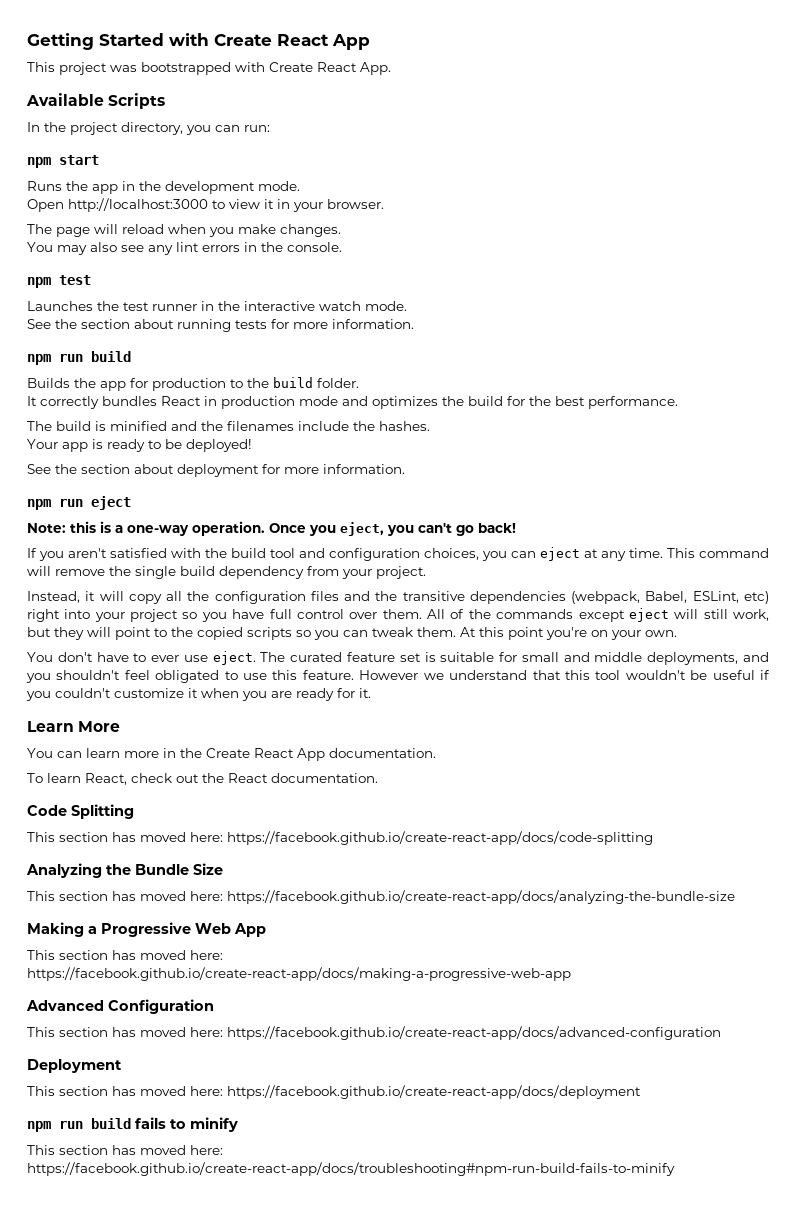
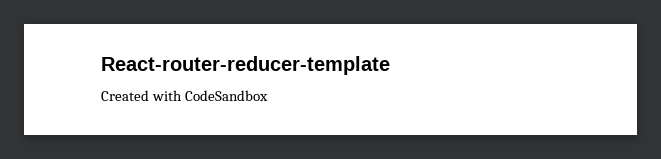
[27,33,370,50] [27,62,391,75] [26,93,166,109] [27,122,270,135] [27,155,99,168] [27,181,300,194] [27,198,384,212] [27,224,341,237] [27,242,342,255] [27,275,91,288] [27,301,407,311] [27,319,414,332] [27,351,131,365] [27,377,359,391] [27,396,678,409] [27,421,430,431] [27,439,252,452] [27,464,405,477] [27,496,131,510] [27,521,516,536] [27,547,769,561] [27,566,426,579] [27,591,769,604] [27,608,769,622] [27,627,677,640] [27,651,770,665] [26,670,770,683] [26,688,371,701] [27,721,121,732] [27,748,436,761] [27,773,378,785] [27,804,134,819] [27,831,653,845] [26,863,223,878] [27,890,735,904] [27,922,266,937] [27,950,223,960] [27,967,571,981] [26,999,214,1014] [27,1026,721,1040] [27,1059,122,1073] [27,1085,641,1099] [27,1117,238,1132] [27,1145,223,1155] [27,1162,675,1176] Getting Started with Create React App // This project was bootstrapped with Create React App. // Available Scripts // In the project directory, you can run: // npm start // Runs the app in the development mode. // Open http://localhost:3000 to view it in your browser. // The page will reload when you make changes. // You may also see any lint errors in the console. // npm test // Launches the test runner in the interactive watch mode. // See the section about running tests for more information. // npm run build // Builds the app for production to the build folder. // It correctly bundles React in production mode and optimizes the build for the best performance. // The build is minified and the filenames include the hashes. // Your app is ready to be deployed! // See the section about deployment for more information. // npm run eject // Note: this is a one-way operation. Once you eject, you can't go back! // If you aren't satisfied with the build tool and configuration choices, you can eject at any time. This command will remove the single build dependency from your project. // Instead, it will copy all the configuration files and the transitive dependencies (webpack, Babel, ESLint, etc) right into your project so you have full control over them. All of the commands except eject will still work, but they will point to the copied scripts so you can tweak them. At this point you're on your own. // You don't have to ever use eject. The curated feature set is suitable for small and middle deployments, and you shouldn't feel obligated to use this feature. However we understand that this tool wouldn't be useful if you couldn't customize it when you are ready for it. // Learn More // You can learn more in the Create React App documentation. // To learn React, check out the React documentation. // Code Splitting // This section has moved here: https://facebook.github.io/create-react-app/docs/code-splitting // Analyzing the Bundle Size // This section has moved here: https://facebook.github.io/create-react-app/docs/analyzing-the-bundle-size // Making a Progressive Web App // This section has moved here: https://facebook.github.io/create-react-app/docs/making-a-progressive-web-app // Advanced Configuration // This section has moved here: https://facebook.github.io/create-react-app/docs/advanced-configuration // Deployment // This section has moved here: https://facebook.github.io/create-react-app/docs/deployment // npm run build fails to minify // This section has moved here: https://facebook.github.io/create-react-app/docs/troubleshooting#npm-run-build-fails-to-minify -> [101,56,390,75] [101,90,268,101] React-router-reducer-template // Created with CodeSandbox

